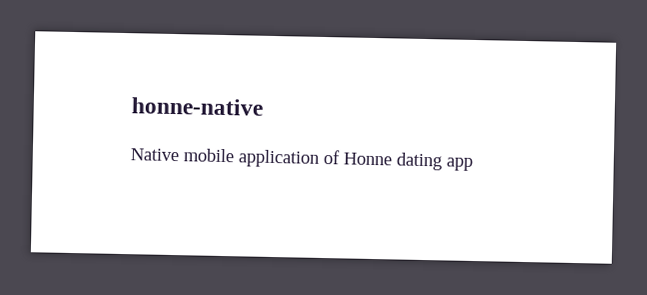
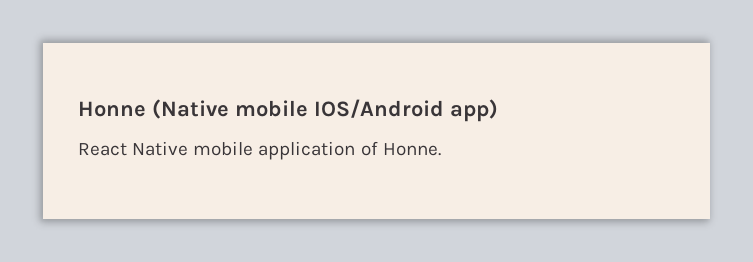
[131,97,263,116] honne-native // -> [78,99,498,122] [78,143,127,156] Honne (Native mobile IOS/Android app) // React
[343,152,473,171] Honne dating app -> [382,143,441,156] Honne.

